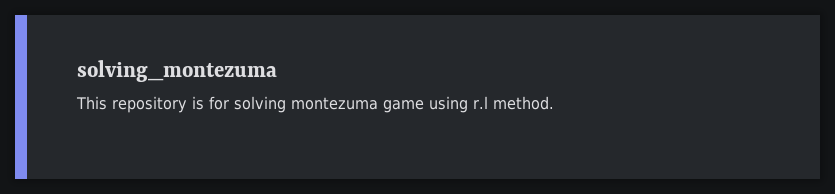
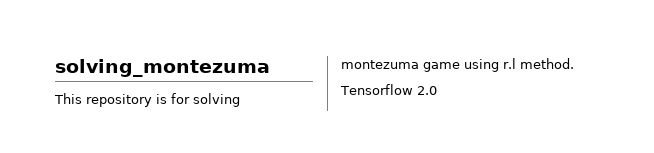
(554, 103) none -> [340,84,437,95] // Tensorflow 2.0

